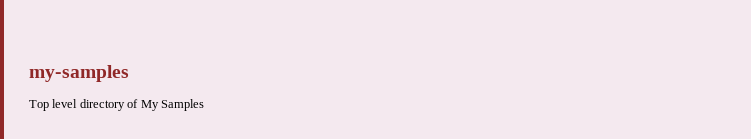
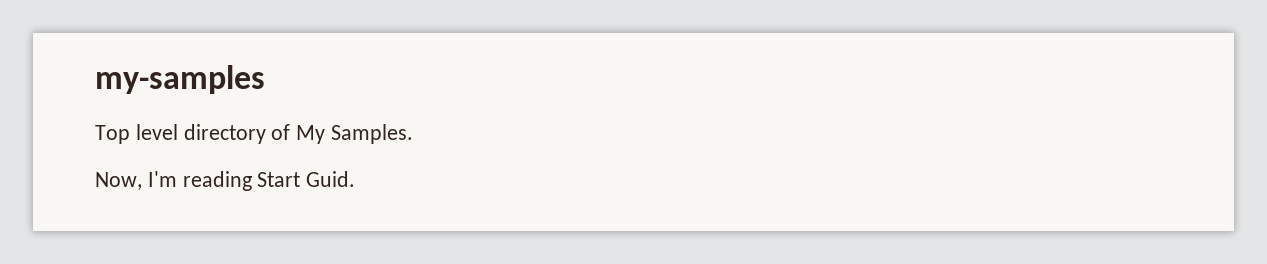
[160,99,204,111] Samples -> [331,124,414,144] [95,171,356,191] Samples. // Now, I'm reading Start Guid.

